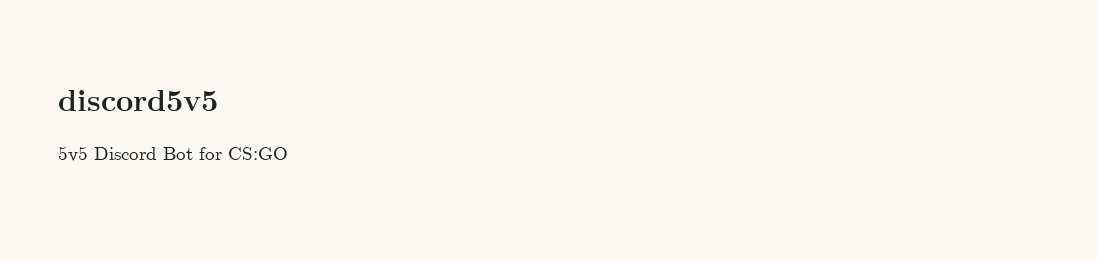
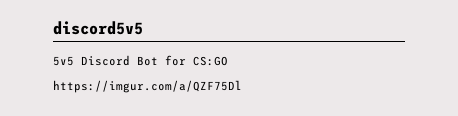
(288, 153) none -> [53,80,242,93] // https://imgur.com/a/QZF75Dl

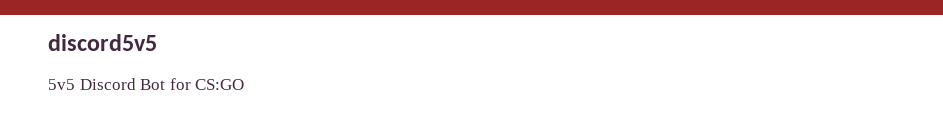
[53,80,242,93] // https://imgur.com/a/QZF75Dl -> (245, 84) none

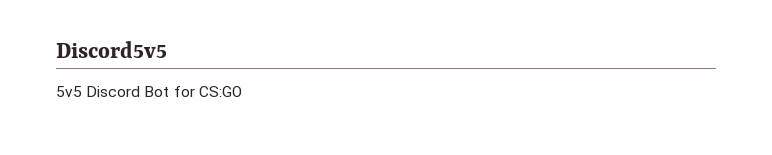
[48,34,157,51] discord5v5 -> [56,41,167,58] Discord5v5

